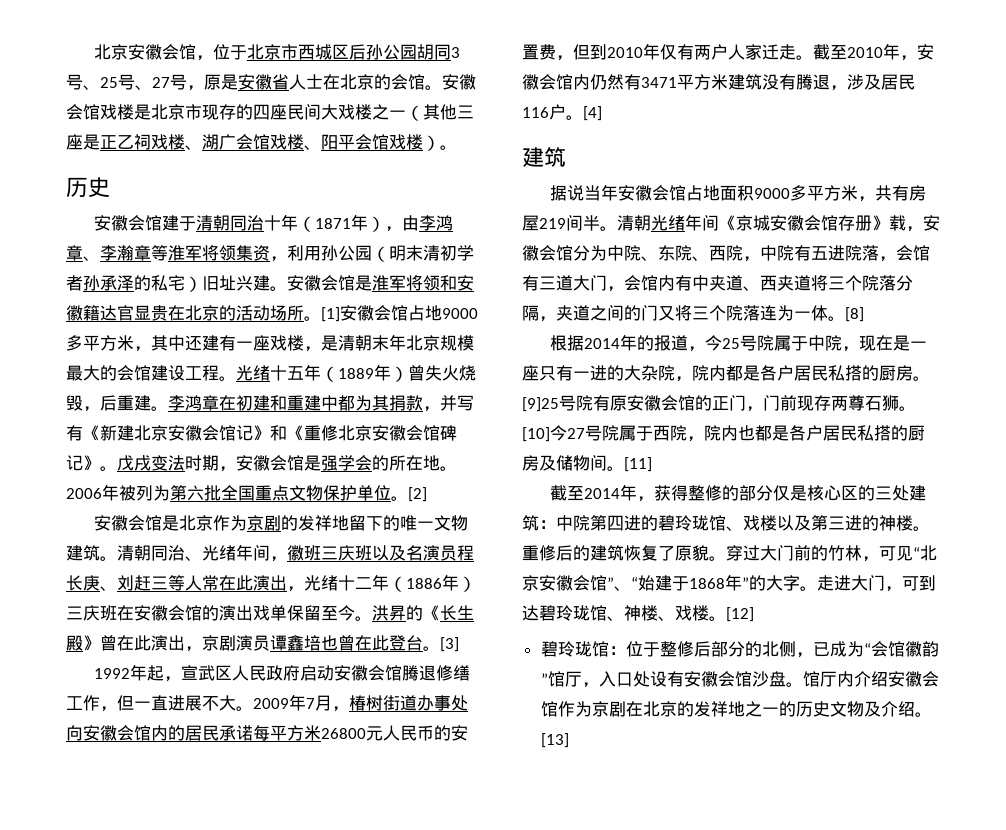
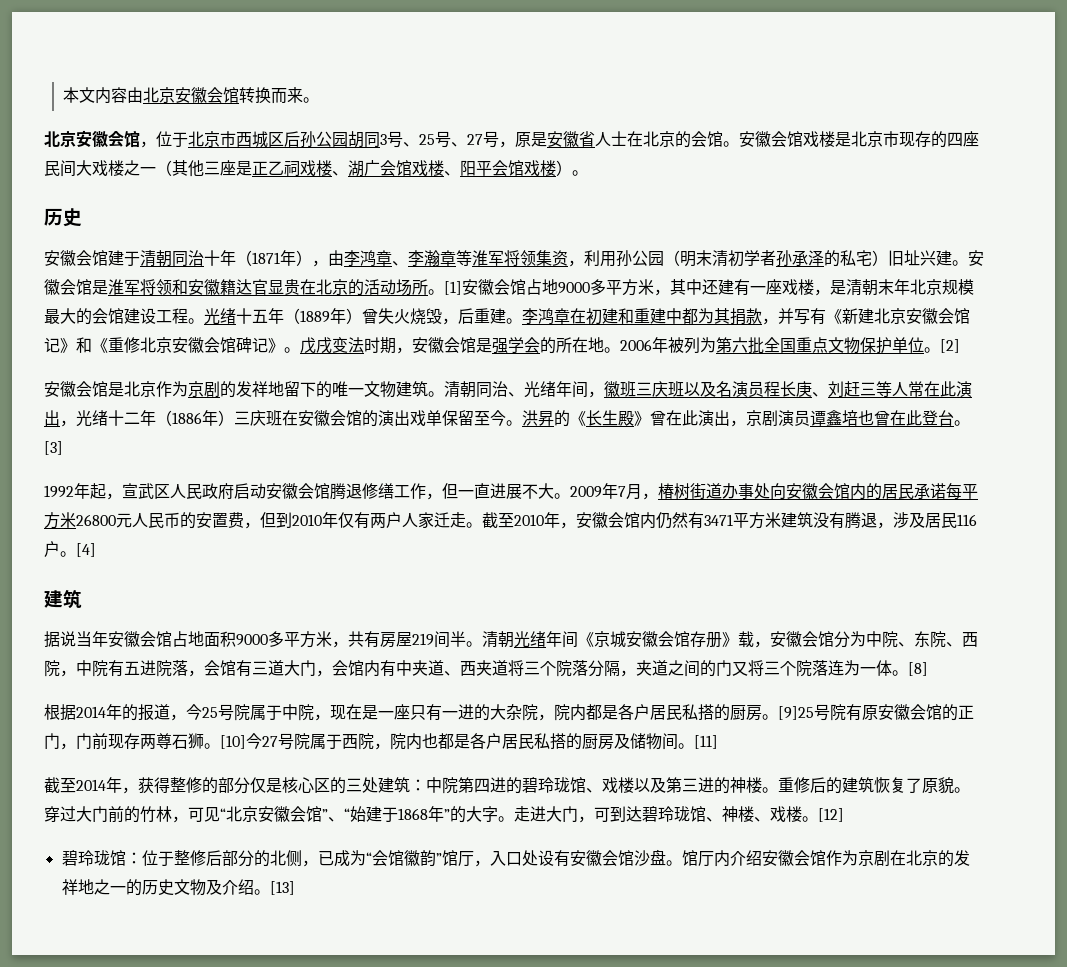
(94, 52) none -> [63,87,320,104] 本文内容由北京安徽会馆转换而来。 //

